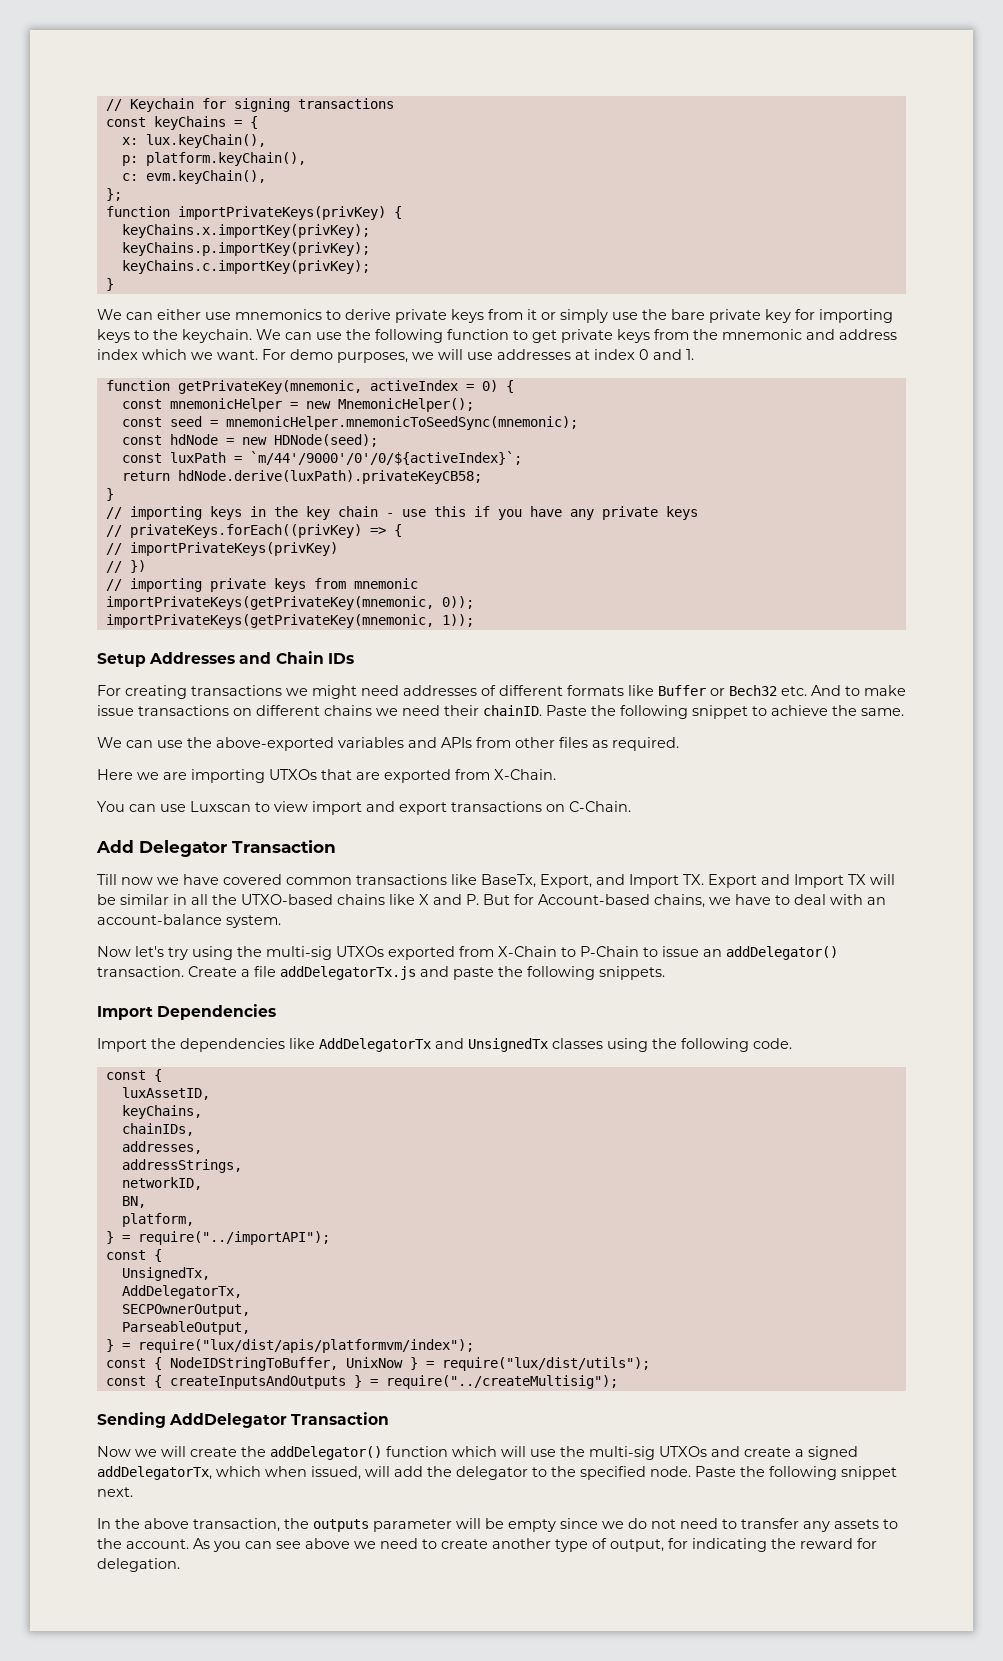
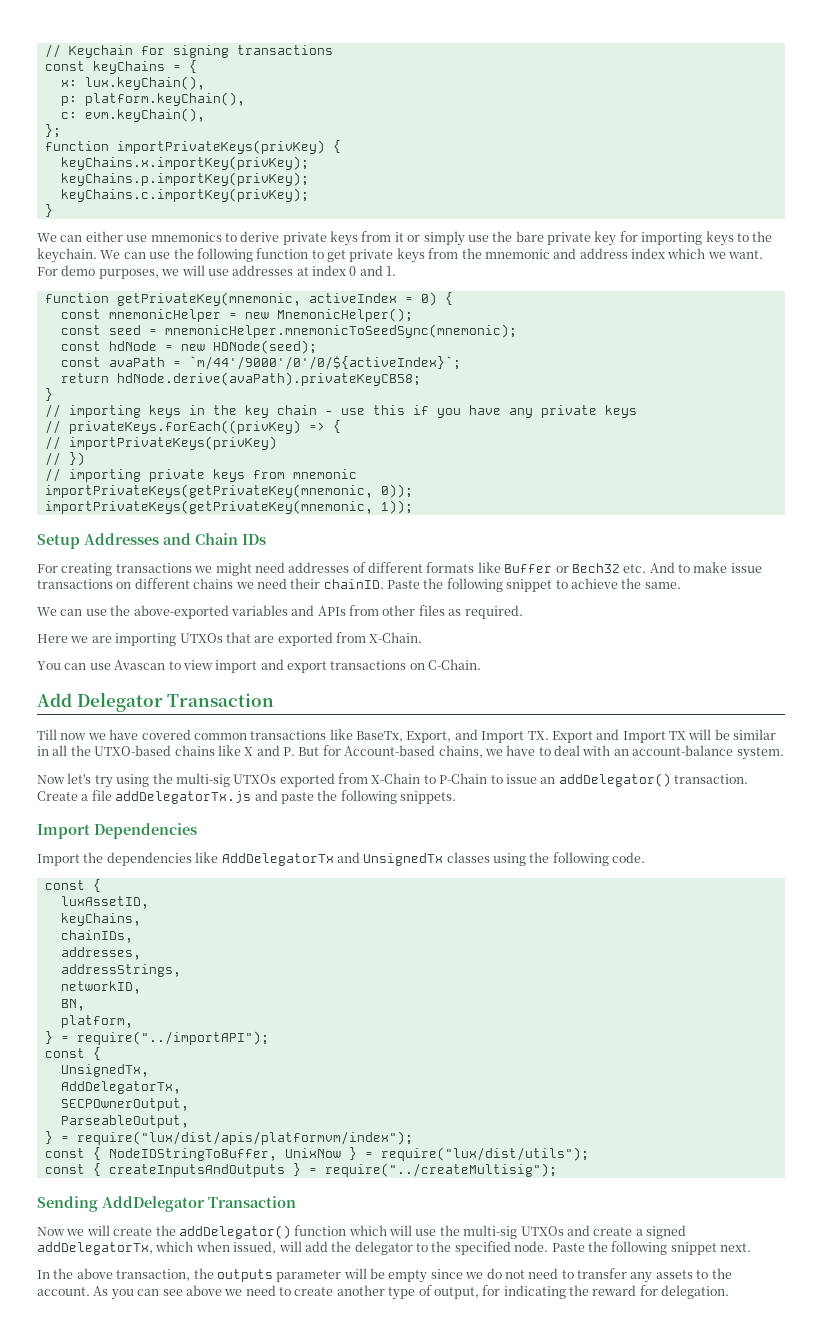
[169,452,226,463] luxPath -> [108,357,165,367] avaPath
[177,470,482,484] hdNode.derive(luxPath).privateKeyCB58; -> [116,372,421,386] hdNode.derive(avaPath).privateKeyCB58;
[190,801,251,812] Luxscan -> [114,660,166,670] Avascan

